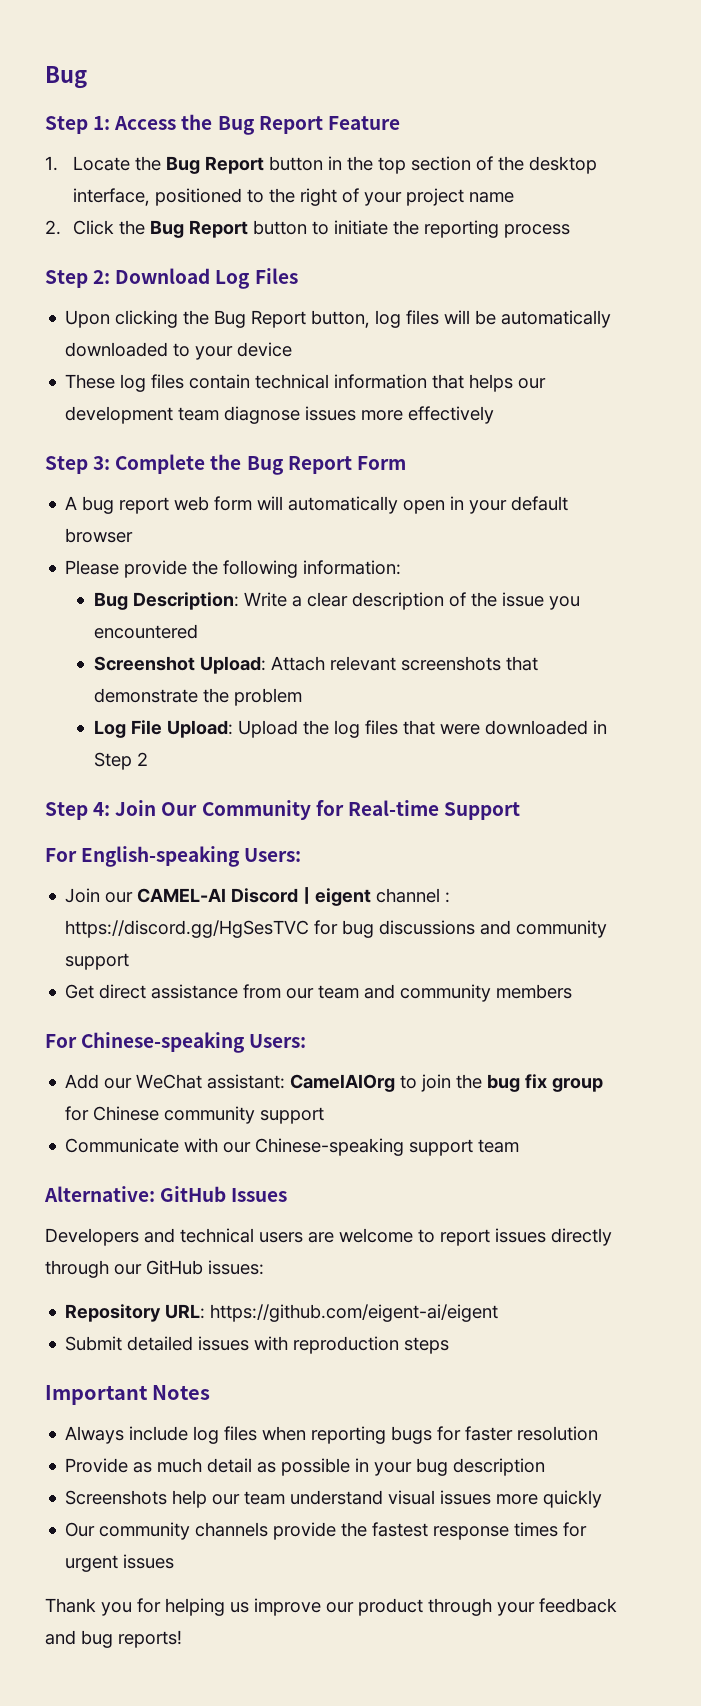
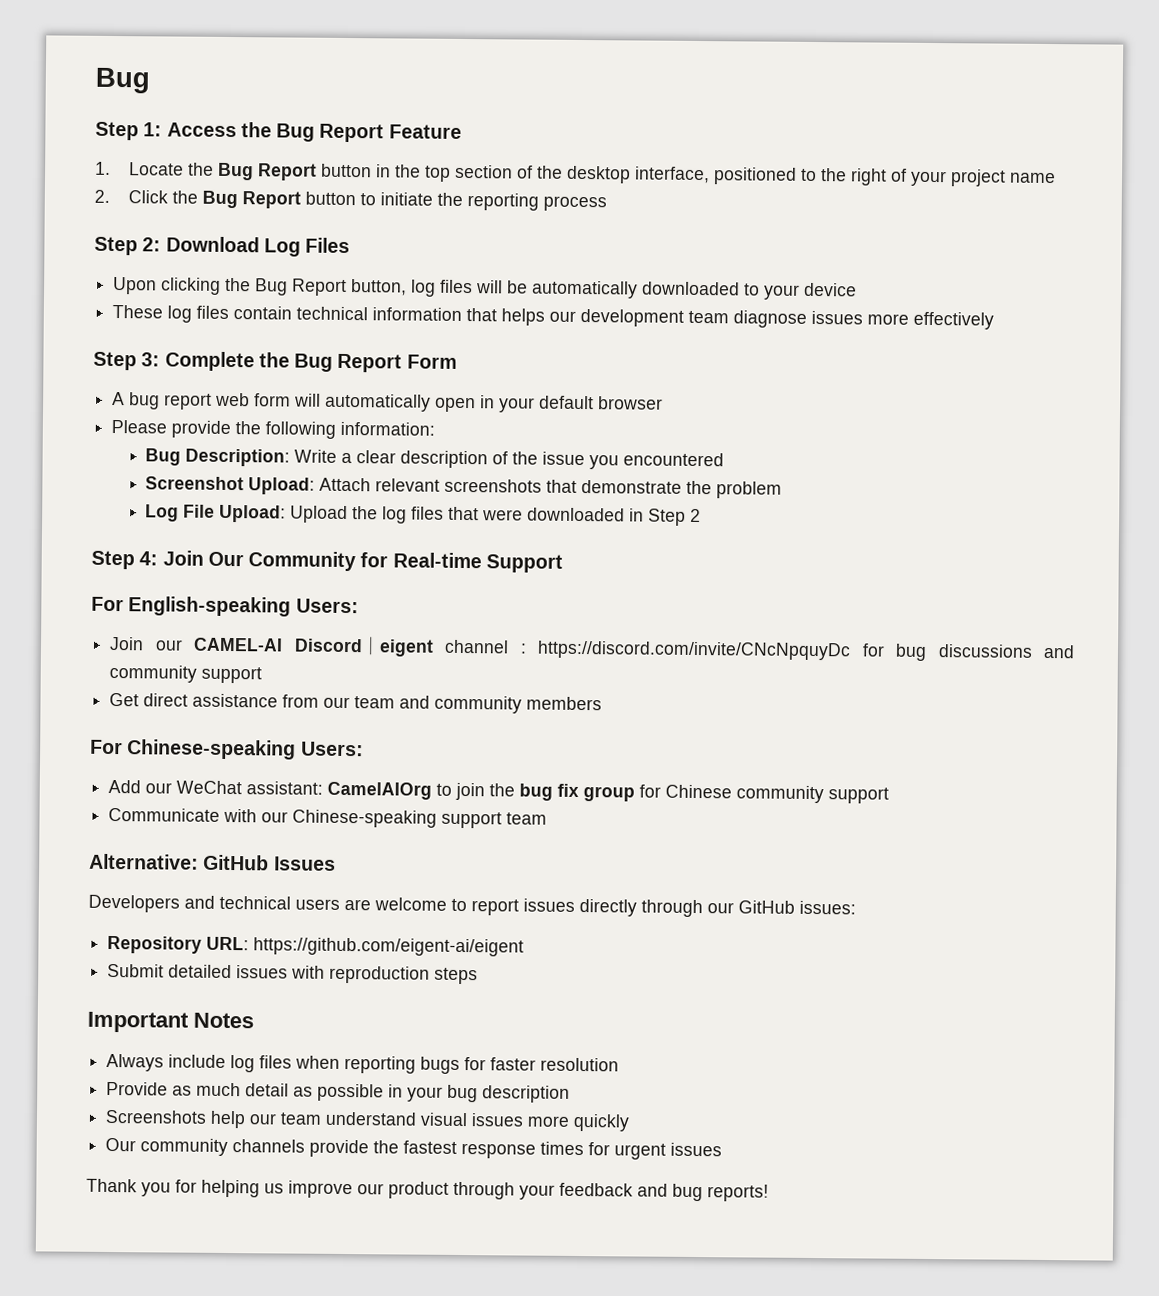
[65,920,310,938] https://discord.gg/HgSesTVC -> [537,640,852,661] https://discord.com/invite/CNcNpquyDc

